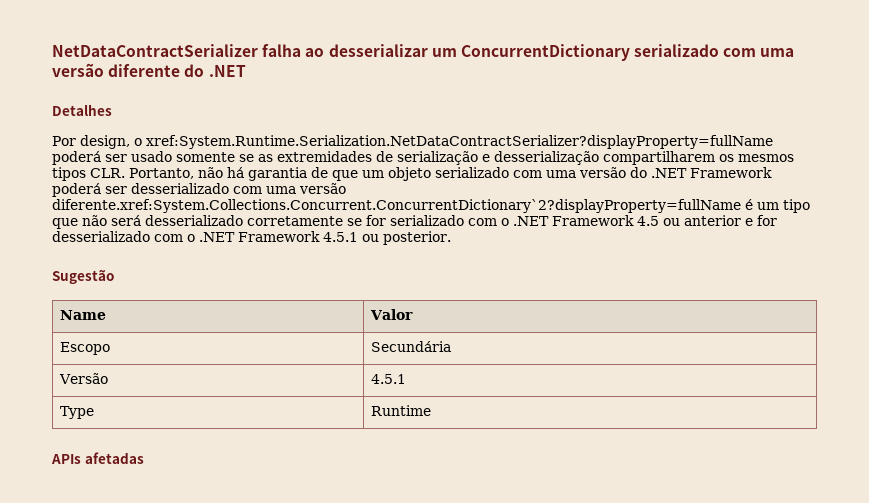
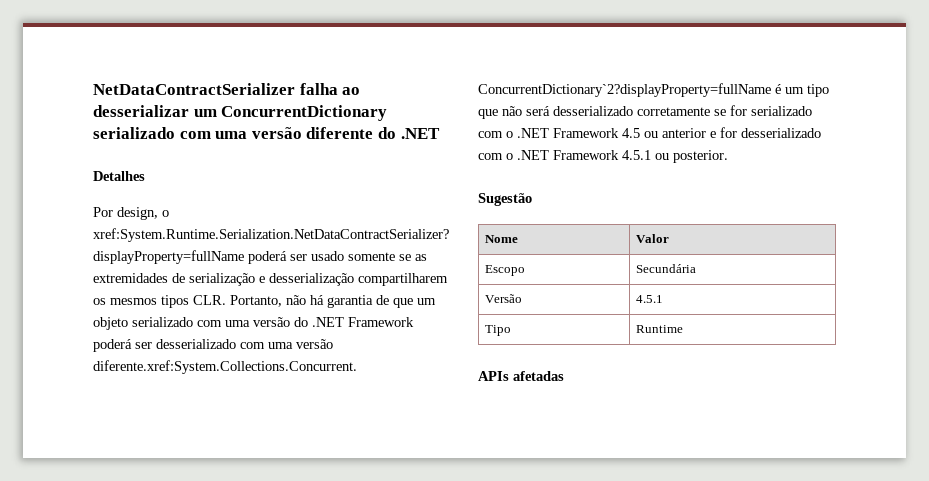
[59,310,106,320] Name -> [485,235,519,243] Nome
[59,406,94,419] Type -> [485,325,512,336] Tipo

